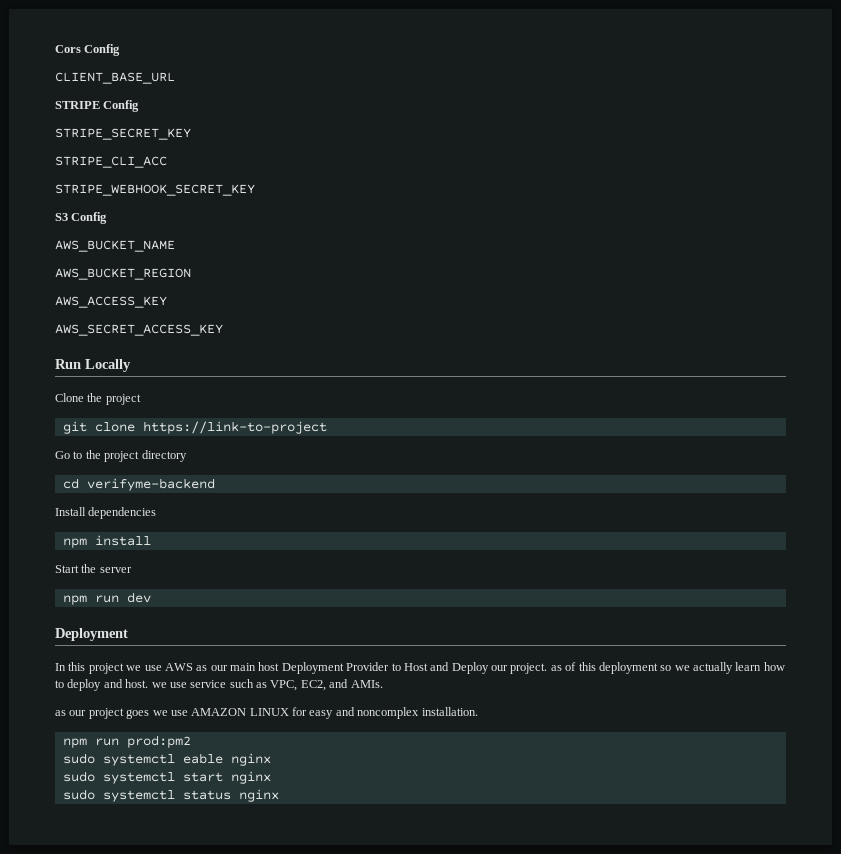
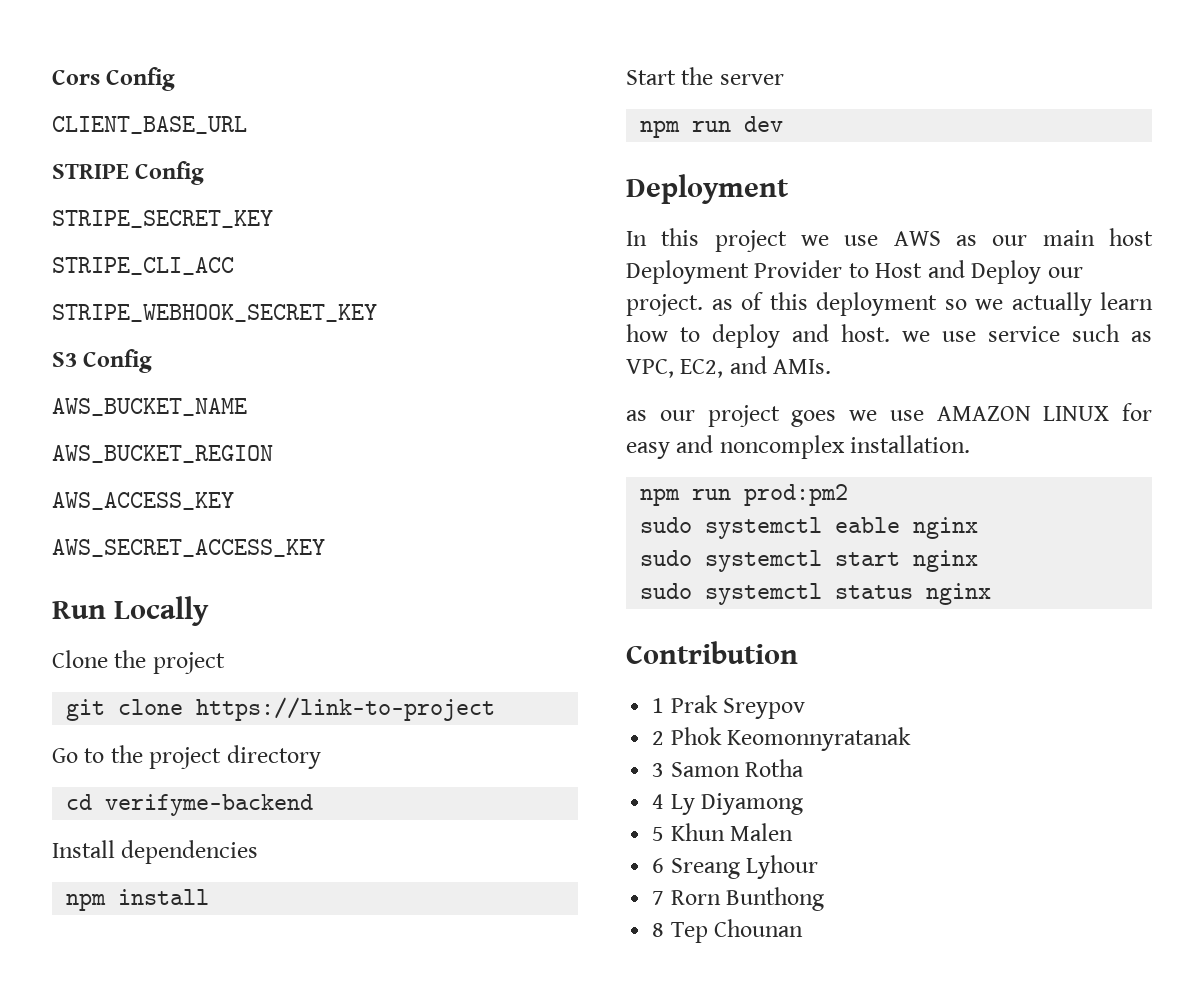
(279, 795) none -> [626,641,798,664] [652,695,806,719] [652,727,912,751] [652,759,805,777] [652,793,804,815] [652,823,794,841] [652,855,819,879] [652,887,825,911] [652,919,804,943] // Contribution // 1 Prak Sreypov // 2 Phok Keomonnyratanak // 3 Samon Rotha // 4 Ly Diyamong // 5 Khun Malen // 6 Sreang Lyhour // 7 Rorn Bunthong // 8 Tep Chounan

